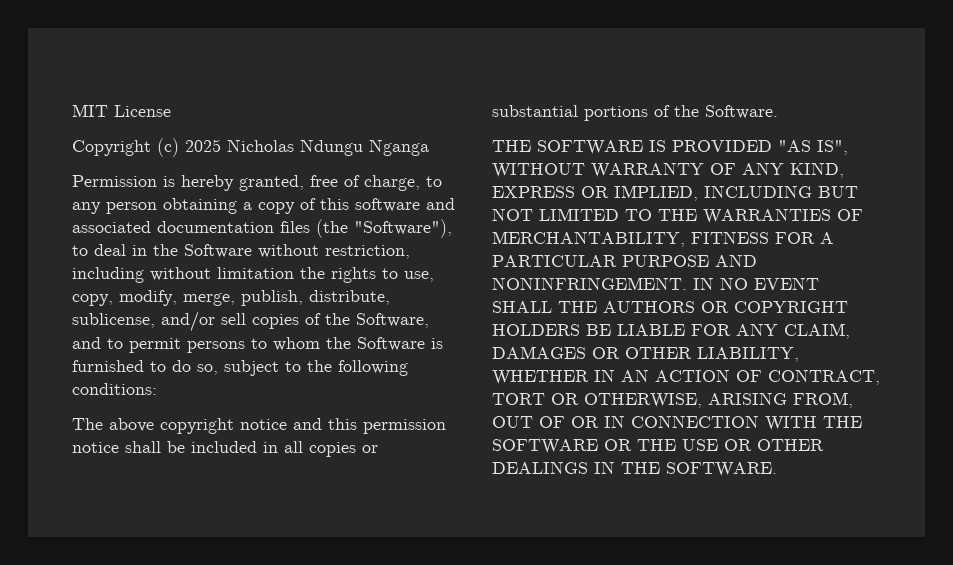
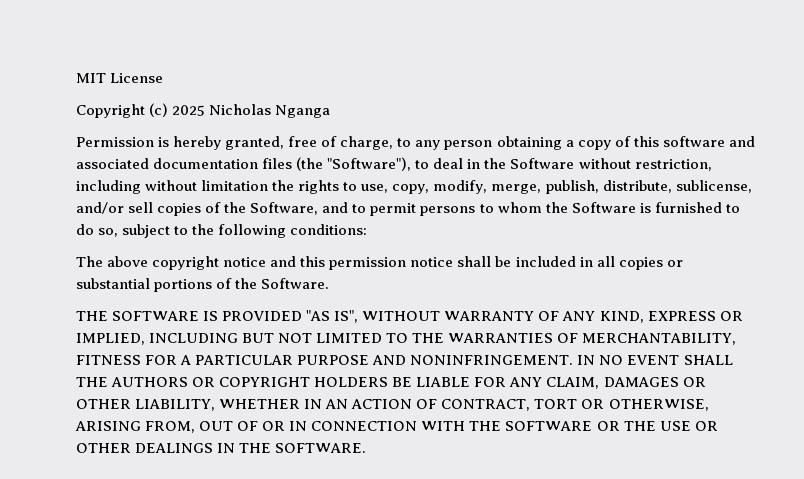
[300,139,363,156] Ndungu -> (272, 109) none

